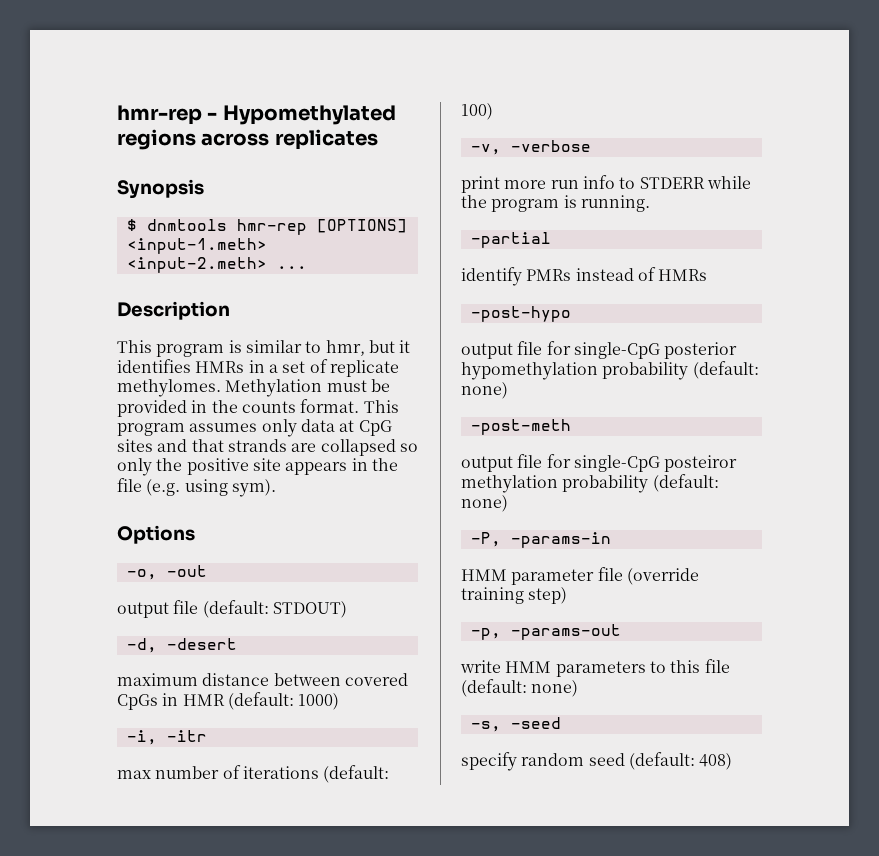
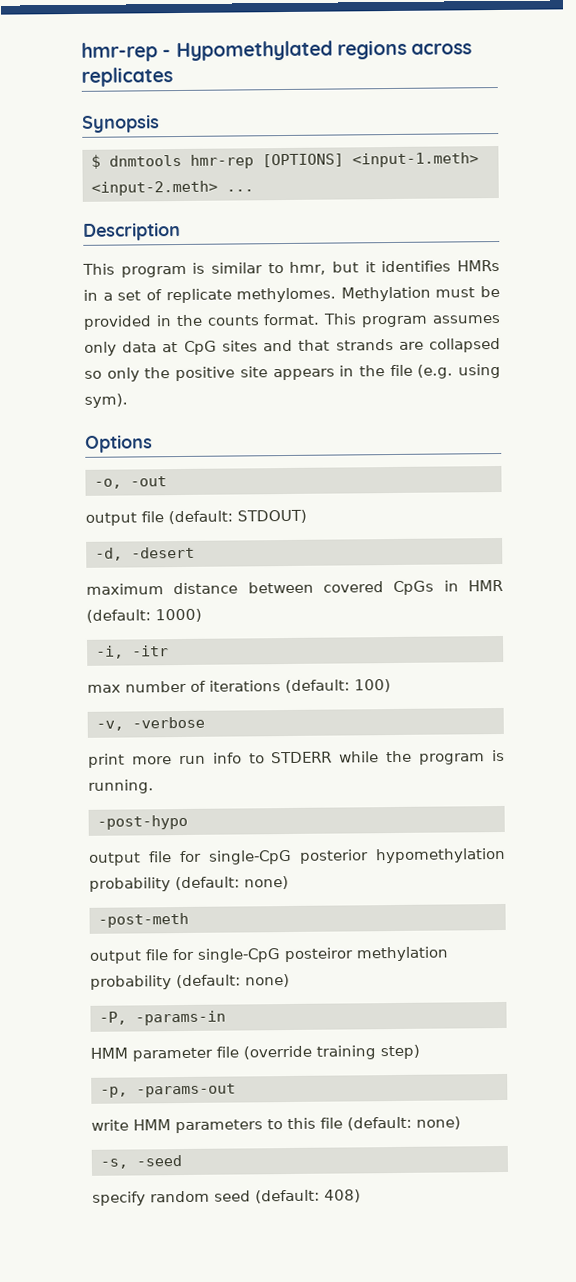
[470,232,551,248] [461,267,708,286] // -partial // identify PMRs instead of HMRs -> (154, 786) none

